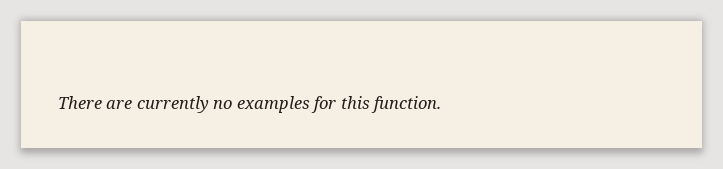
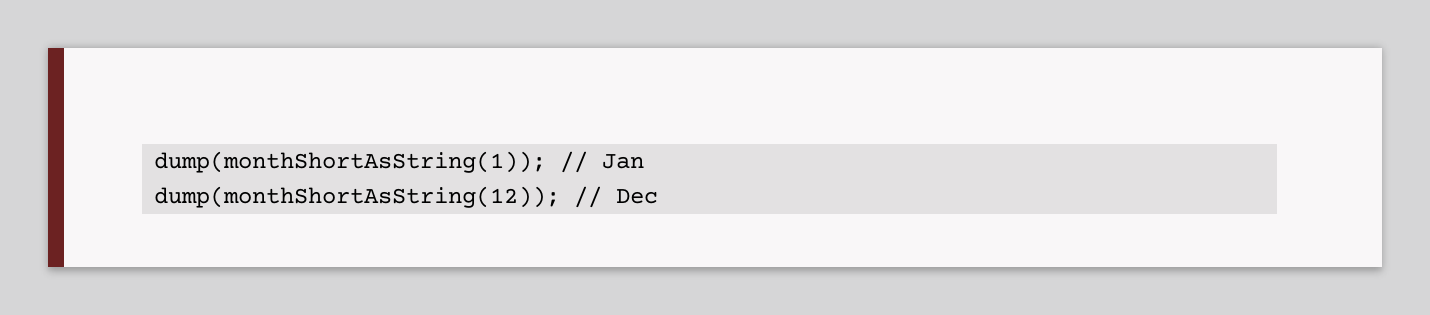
[58,96,442,113] There are currently no examples for this function. -> [153,151,644,173] [153,186,658,208] dump(monthShortAsString(1)); // Jan // dump(monthShortAsString(12)); // Dec

